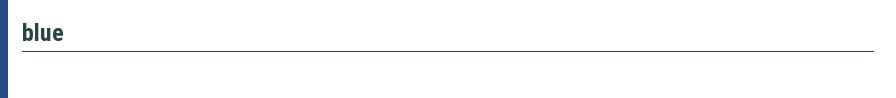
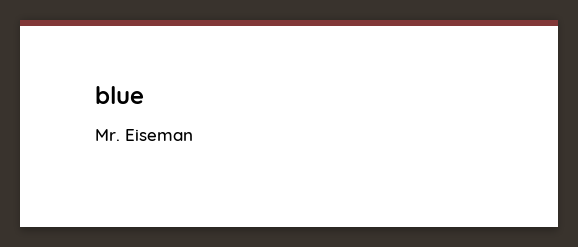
(64, 32) none -> [95,129,193,141] // Mr. Eiseman

